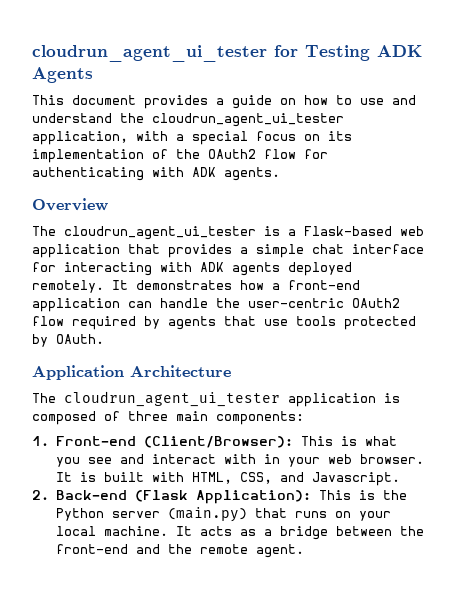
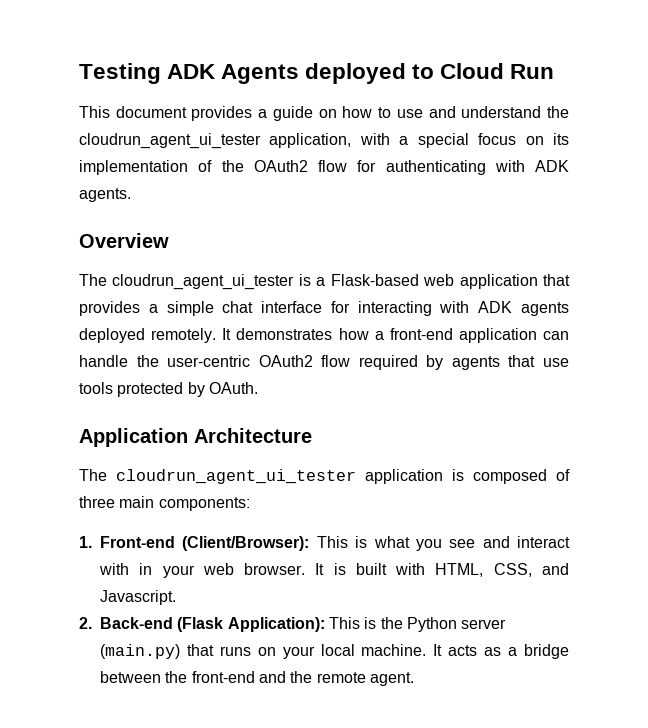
[32,45,298,62] cloudrun_agent_ui_tester for -> (79, 73) none
(93, 75) none -> [305,63,555,84] deployed to Cloud Run

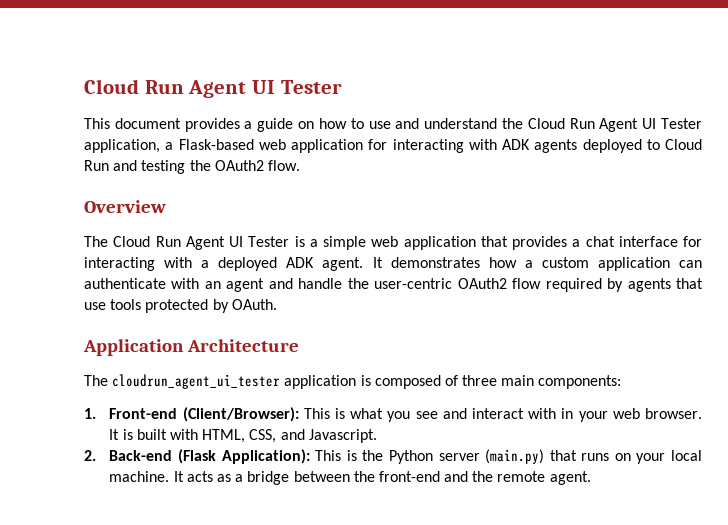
[79,63,555,84] Testing ADK Agents deployed to Cloud Run -> [84,79,342,98] Cloud Run Agent UI Tester
[79,133,570,149] [79,160,569,175] [79,188,131,202] [79,233,169,248] [79,274,570,290] [79,301,323,316] cloudrun_agent_ui_tester application, with a special focus on its implementation of the OAuth2 flow for authenticating with ADK agents. // Overview // The cloudrun_agent_ui_tester is a Flask-based web application that provides a simple chat interface -> [527,118,702,132] [84,139,363,153] Cloud Run Agent UI Tester application, a Flask-based web application
[151,328,217,343] remotely. -> [646,139,702,150] [84,160,300,174] [84,200,166,213] [84,236,702,250] [84,257,364,271] to Cloud Run and testing the OAuth2 flow. // Overview // The Cloud Run Agent UI Tester is a simple web application that provides a chat interface for interacting with a deployed ADK agent.
[389,328,453,340] front-end -> [541,257,589,268] custom
(569, 335) none -> [84,278,293,292] authenticate with an agent and

